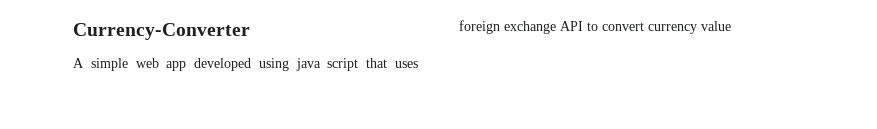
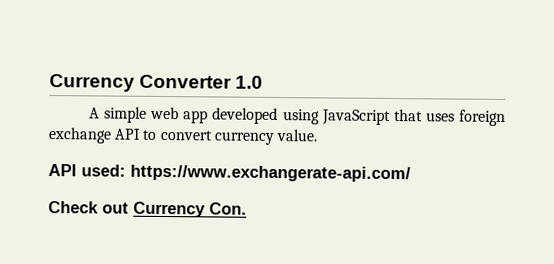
[73,23,250,40] Currency-Converter -> [49,74,264,92] Currency Converter 1.0
[295,58,359,71] java script -> [321,109,391,125] JavaScript
[701,21,731,31] value -> [275,128,318,142] [48,164,411,183] [48,201,247,218] value. // API used: https://www.exchangerate-api.com/ // Check out Currency Con.

